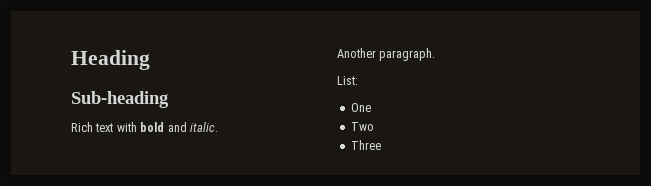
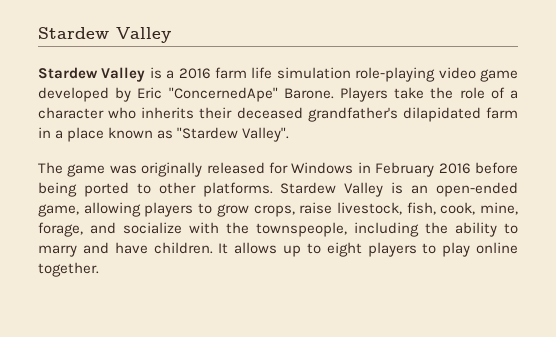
[71,50,150,70] [71,91,169,108] [71,122,218,132] [337,48,436,61] [337,76,358,85] [350,103,371,112] [350,122,374,131] [350,140,381,150] Heading // Sub-heading // Rich text with bold and italic. // Another paragraph. // List: // One // Two // Three -> [38,27,171,43] [38,67,518,82] [38,87,518,102] [38,107,518,122] [38,127,290,142] [38,162,518,177] [38,182,519,197] [38,202,518,217] [38,222,518,237] [38,242,518,257] [38,262,99,277] Stardew Valley // Stardew Valley is a 2016 farm life simulation role-playing video game developed by Eric "ConcernedApe" Barone. Players take the role of a character who inherits their deceased grandfather's dilapidated farm in a place known as "Stardew Valley". // The game was originally released for Windows in February 2016 before being ported to other platforms. Stardew Valley is an open-ended game, allowing players to grow crops, raise livestock, fish, cook, mine, forage, and socialize with the townspeople, including the ability to marry and have children. It allows up to eight players to play online together.

